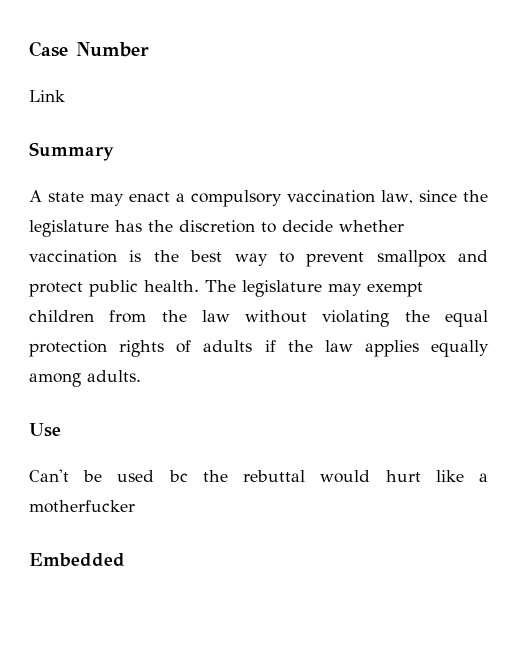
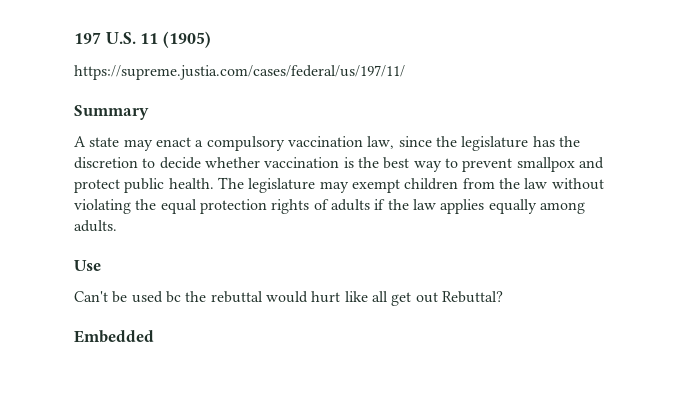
[29,41,149,57] [29,90,65,102] Case Number // Link -> [74,31,212,48] [74,65,405,80] 197 U.S. 11 (1905) // https://supreme.justia.com/cases/federal/us/197/11/
[479,473,489,482] [29,500,135,513] a motherfucker -> [371,291,503,306] all get out Rebuttal?

